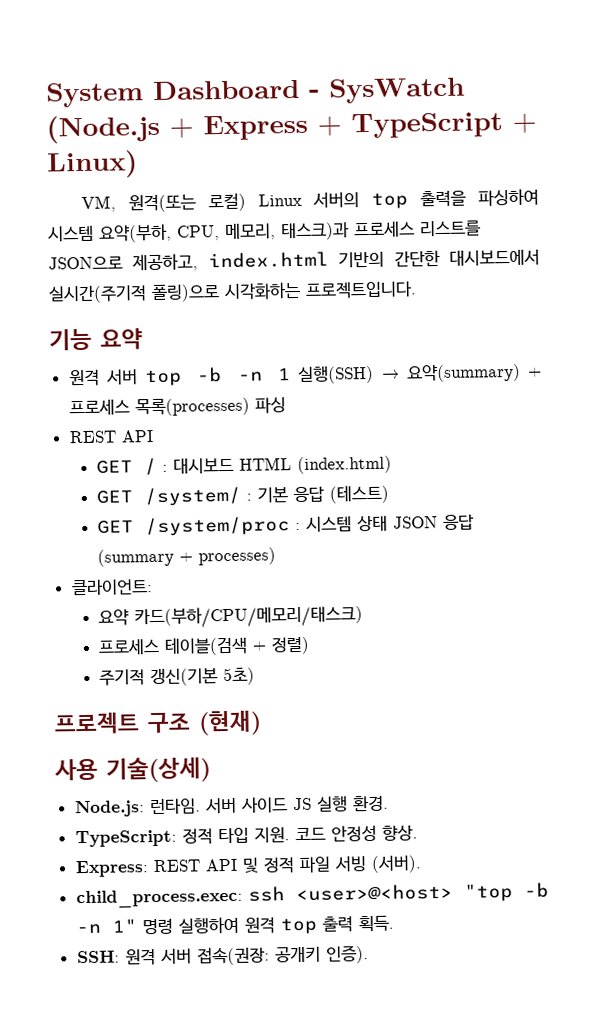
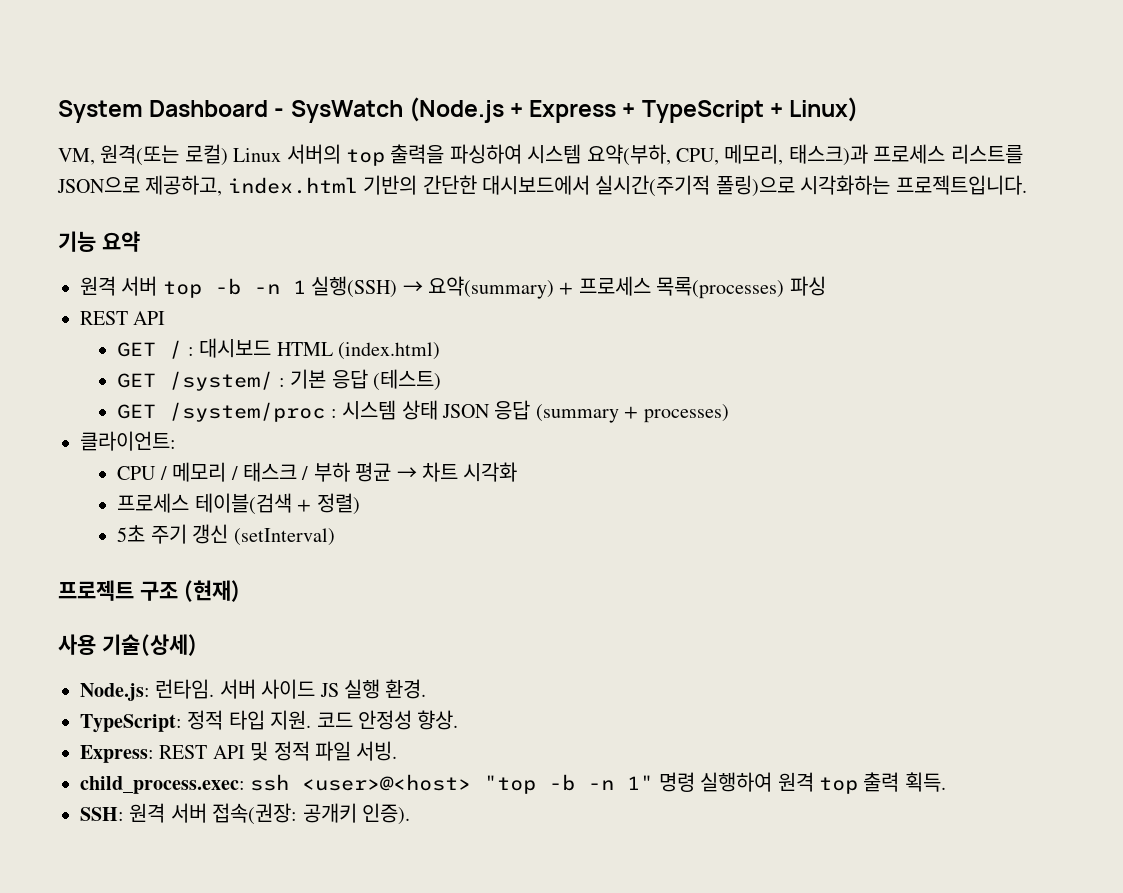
[98,605,364,629] 요약 카드(부하/CPU/메모리/태스크) -> [117,462,518,482] CPU / 메모리 / 태스크 / 부하 평균 → 차트 시각화
[99,667,256,687] 주기적 갱신(기본 5초) -> [117,524,335,546] 5초 주기 갱신 (setInterval)
[333,855,422,874] 서빙 (서버). -> [356,741,398,761] 서빙.

